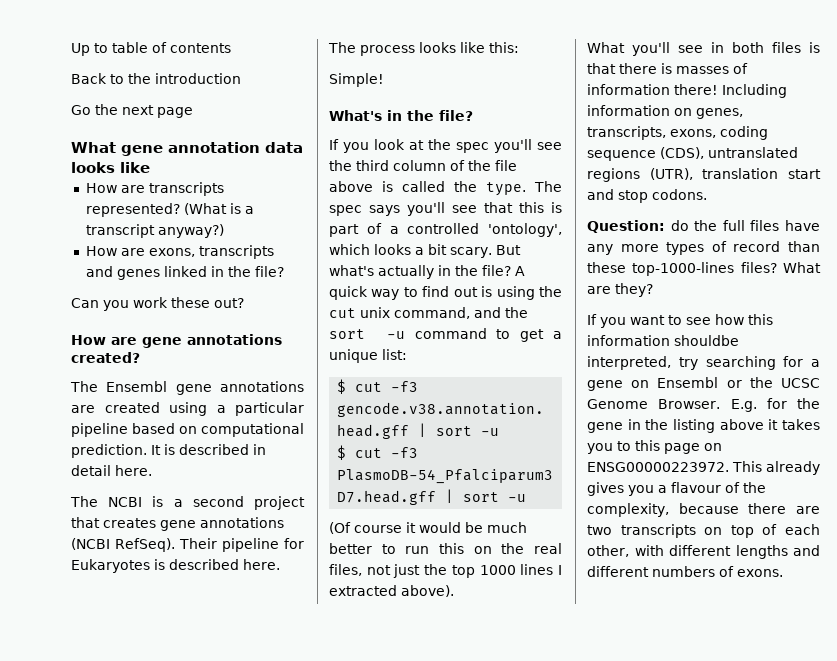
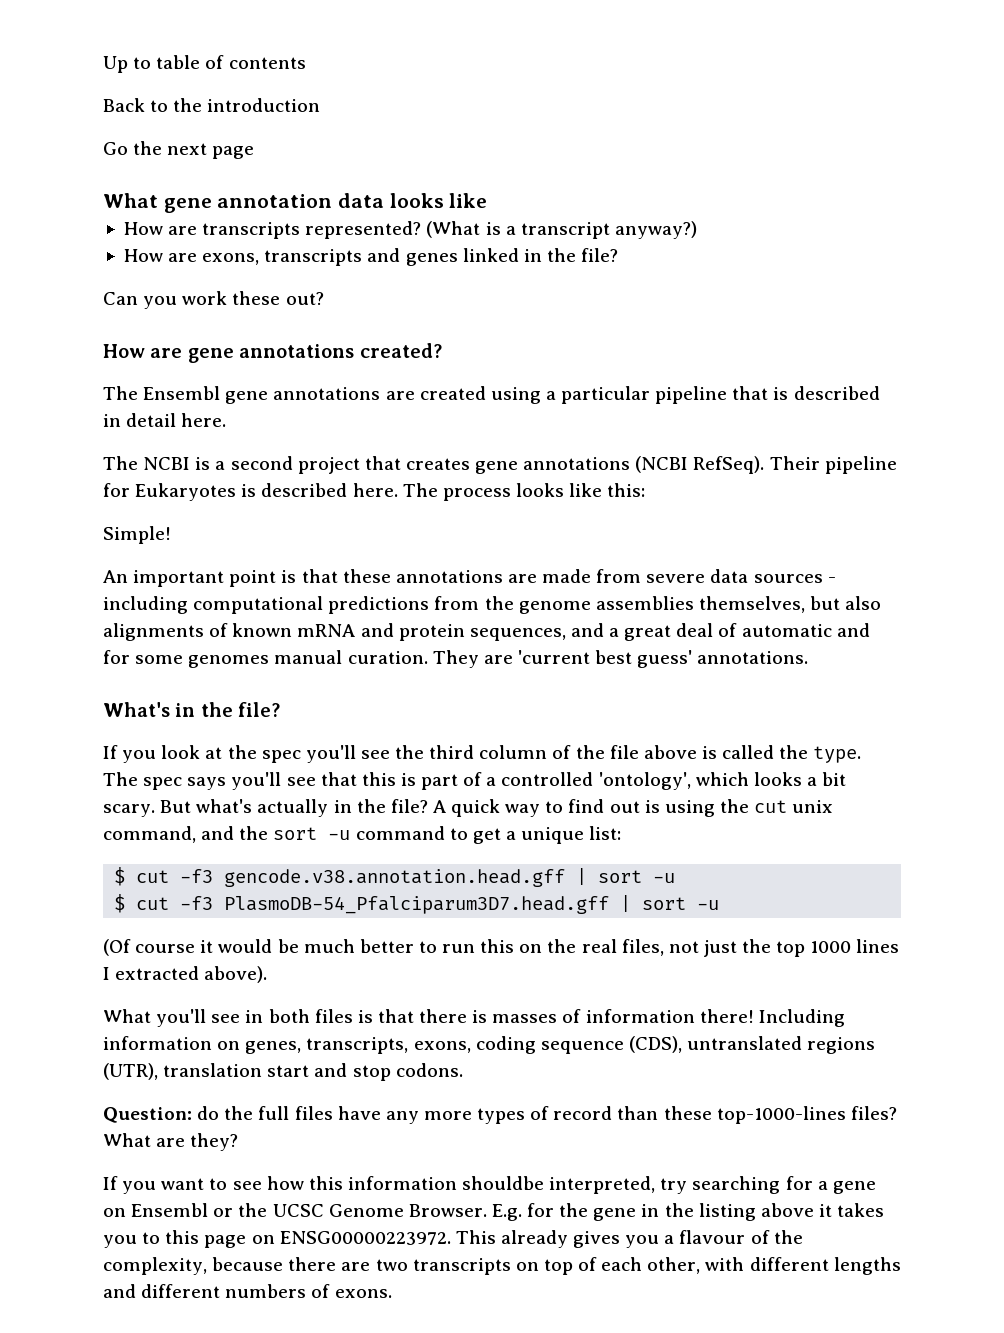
[132,423,304,437] [71,444,161,458] based on computational prediction. It -> [732,386,769,400] that
(384, 80) none -> [103,569,836,587] [103,596,882,614] [103,623,870,641] [103,650,809,668] // An important point is that these annotations are made from severe data sources - including computational predictions from the genome assemblies themselves, but also alignments of known mRNA and protein sequences, and a great deal of automatic and for some genomes manual curation. They are 'current best guess' annotations.

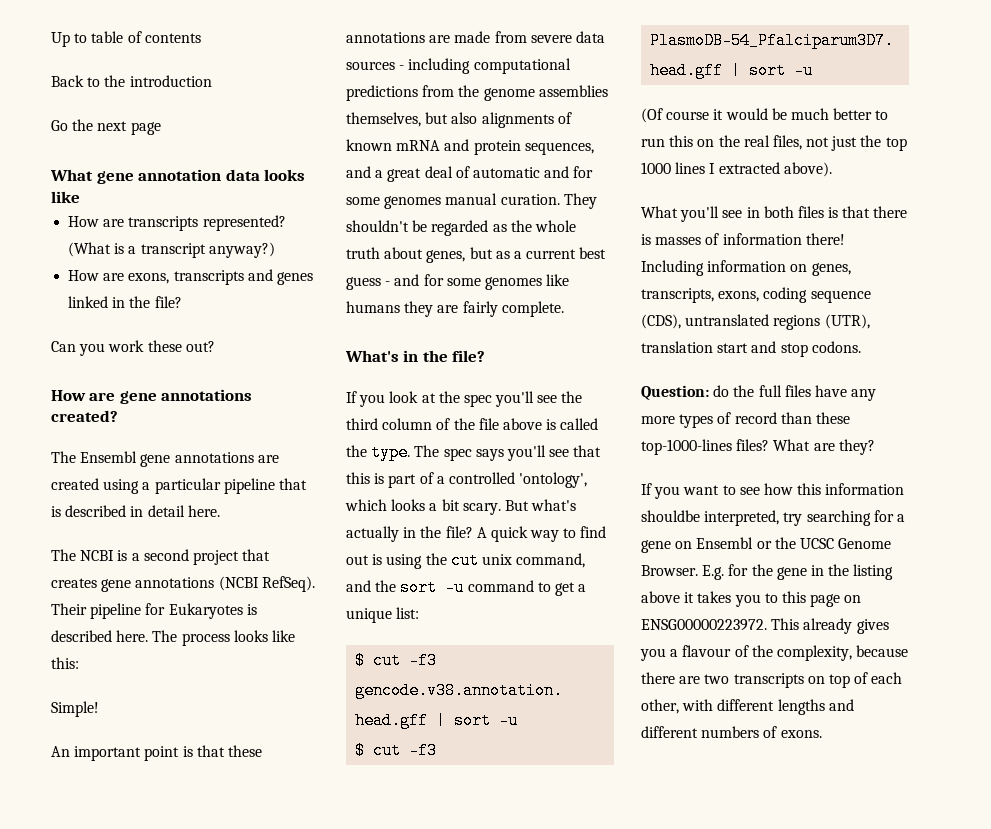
[483,650,809,668] are 'current best guess' annotations. -> [346,220,576,236] [346,247,607,263] [346,274,570,290] [346,301,564,317] shouldn't be regarded as the whole truth about genes, but as a current best guess - and for some genomes like humans they are fairly complete.

